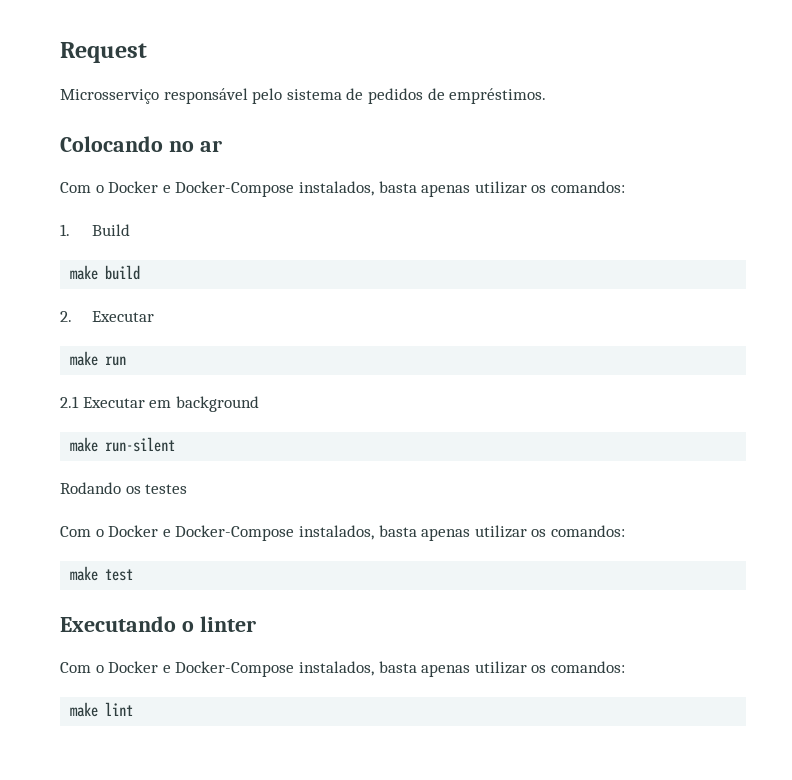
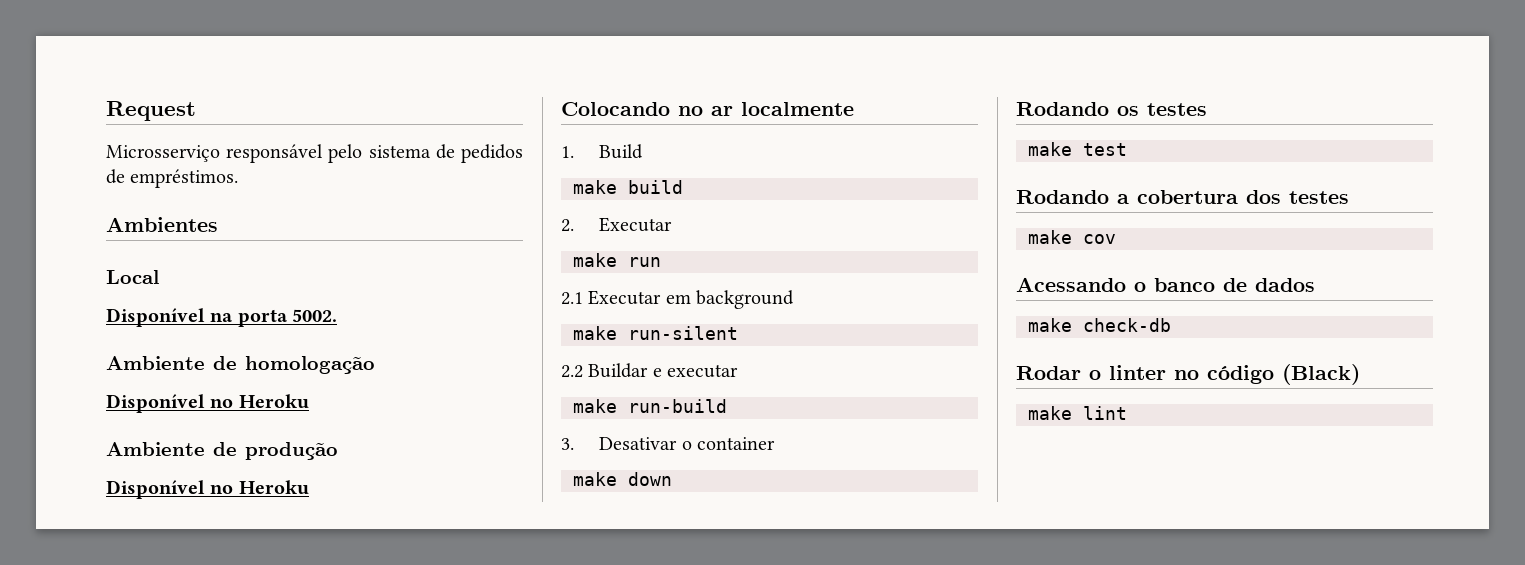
[60,136,222,152] [60,181,625,197] Colocando no ar // Com o Docker e Docker-Compose instalados, basta apenas utilizar os comandos: -> [106,217,218,232] [106,270,159,284] [106,308,338,327] [106,356,375,374] [106,394,309,413] [106,442,338,460] [106,480,309,499] [561,102,854,116] Ambientes // Local // Disponível na porta 5002. // Ambiente de homologação // Disponível no Heroku // Ambiente de produção // Disponível no Heroku // Colocando no ar localmente
[60,482,188,494] [60,525,625,541] [70,566,134,581] [60,616,256,632] [60,661,625,677] Rodando os testes // Com o Docker e Docker-Compose instalados, basta apenas utilizar os comandos: // make test // Executando o linter // Com o Docker e Docker-Compose instalados, basta apenas utilizar os comandos: -> [561,363,739,378] [573,399,727,413] [561,437,776,450] [573,472,672,486] [1016,102,1207,116] [1028,142,1127,156] [1016,190,1349,204] [1028,230,1116,244] [1016,277,1315,292] [1028,318,1171,332] [1016,364,1360,385] 2.2 Buildar e executar // make run-build // 3. Desativar o container // make down // Rodando os testes // make test // Rodando a cobertura dos testes // make cov // Acessando o banco de dados // make check-db // Rodar o linter no código (Black)

